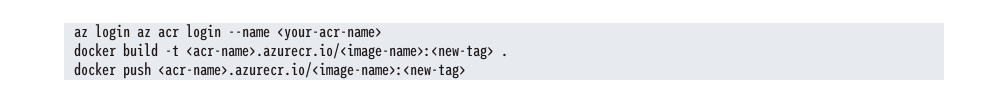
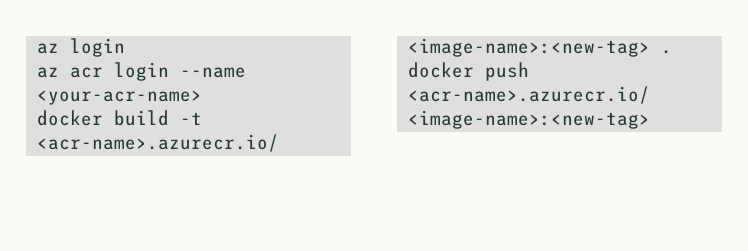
(130, 32) none -> (126, 47) //

